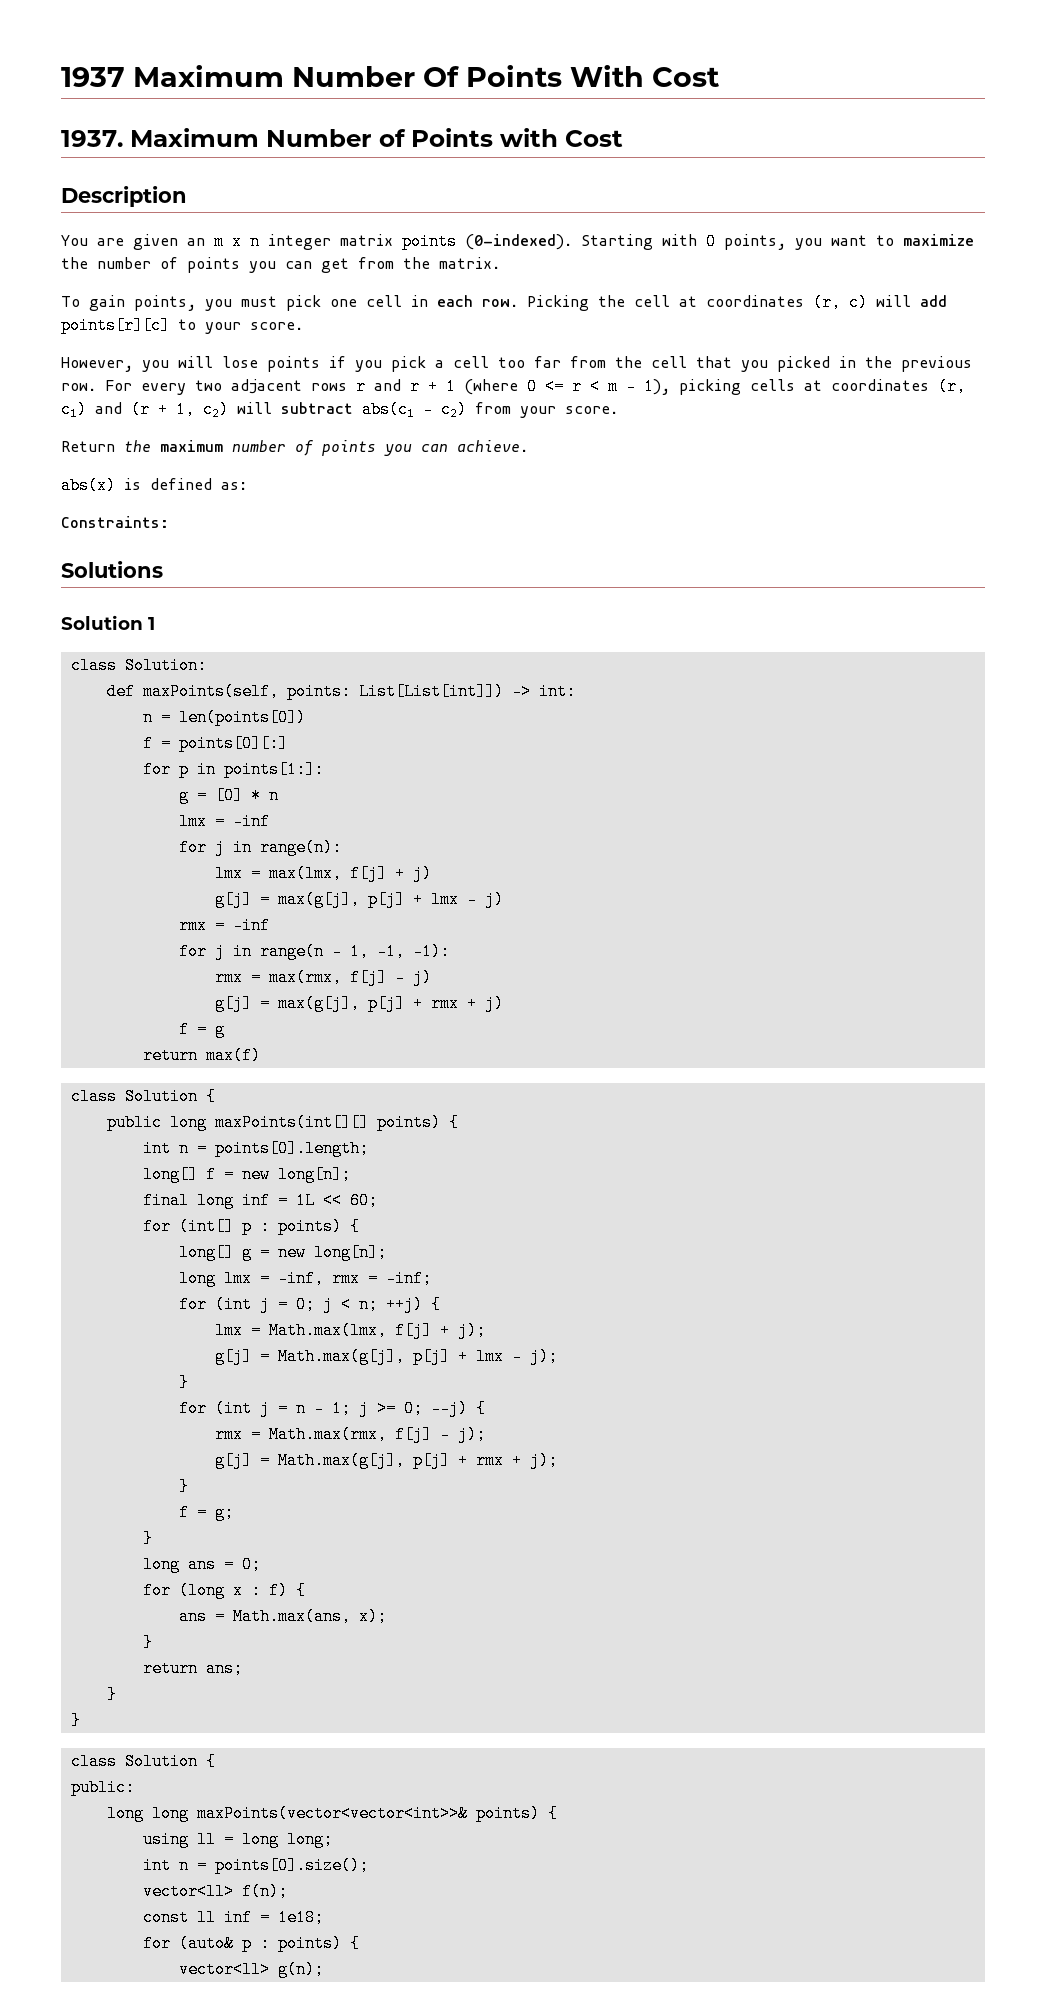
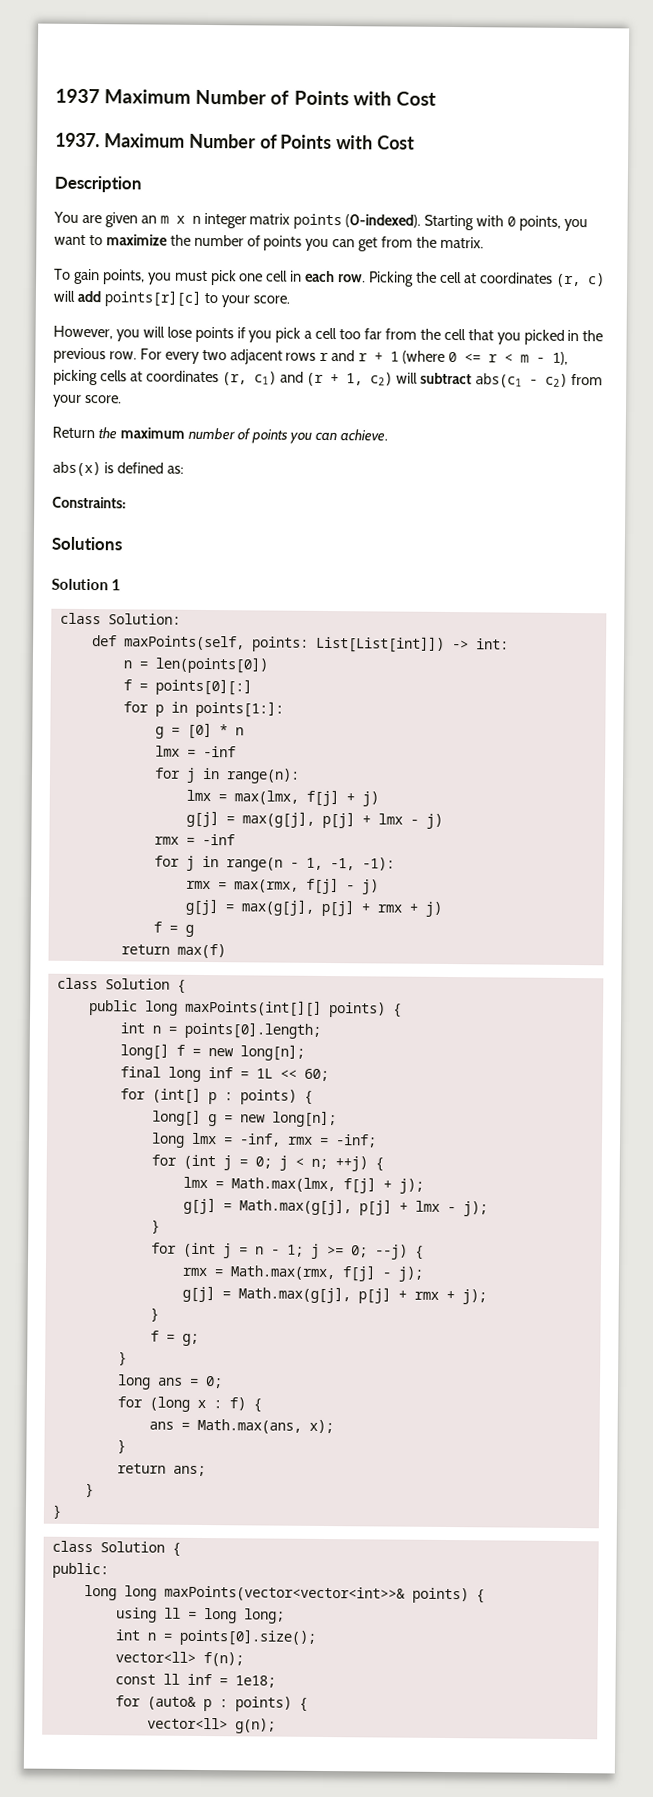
[423,65,644,87] Of Points With -> [270,90,392,106] of Points with

